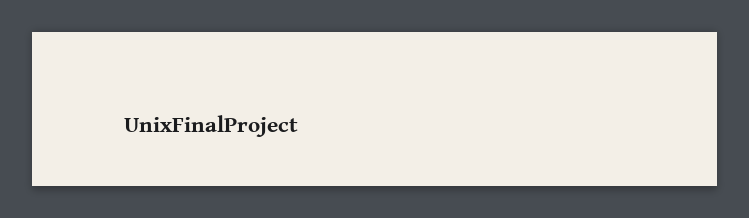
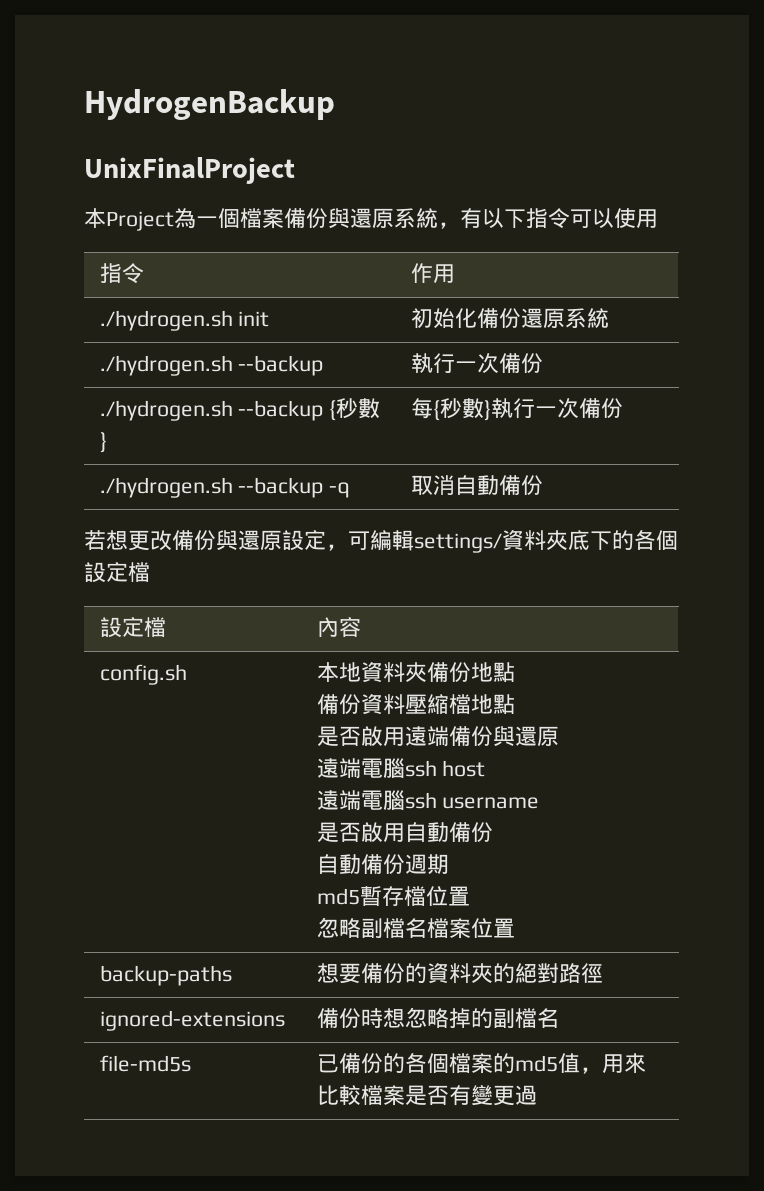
(124, 126) none -> [84,89,335,120] HydrogenBackup //
(298, 126) none -> [84,208,658,231] [99,263,144,284] [410,263,455,283] [99,310,270,331] [410,308,609,329] [99,355,324,376] [410,353,543,374] [99,398,381,421] [99,432,107,453] [410,398,623,421] [99,477,350,498] [410,475,543,495] [84,530,678,553] [84,562,150,583] [99,617,166,638] [316,617,361,637] [99,664,187,685] [316,662,515,683] [316,694,515,715] [316,726,559,747] [316,758,486,779] [316,790,540,811] [316,822,493,843] [316,854,449,875] [316,886,470,906] [316,917,515,939] [99,965,232,986] [316,963,603,984] [99,1010,285,1031] [316,1007,559,1028] [99,1055,191,1072] [316,1053,646,1074] [316,1084,537,1106] // 本Project為一個檔案備份與還原系統，有以下指令可以使用 // 指令 | 作用 // ./hydrogen.sh init | 初始化備份還原系統 // ./hydrogen.sh --backup | 執行一次備份 // ./hydrogen.sh --backup {秒數} | 每{秒數}執行一次備份 // ./hydrogen.sh --backup -q | 取消自動備份 // 若想更改備份與還原設定，可編輯settings/資料夾底下的各個設定檔 // 設定檔 | 內容 // config.sh | 本地資料夾備份地點 // 備份資料壓縮檔地點 // 是否啟用遠端備份與還原 // 遠端電腦ssh host // 遠端電腦ssh username // 是否啟用自動備份 // 自動備份週期 // md5暫存檔位置 // 忽略副檔名檔案位置 // backup-paths | 想要備份的資料夾的絕對路徑 // ignored-extensions | 備份時想忽略掉的副檔名 // file-md5s | 已備份的各個檔案的md5值，用來比較檔案是否有變更過

